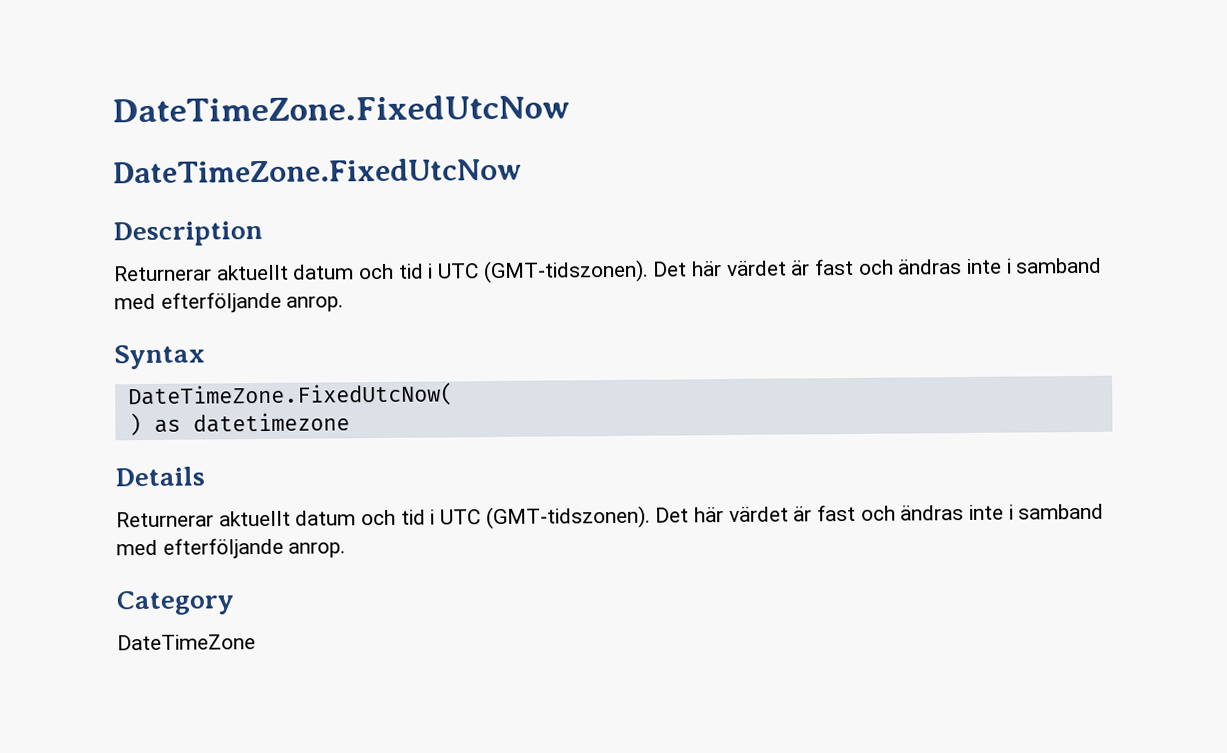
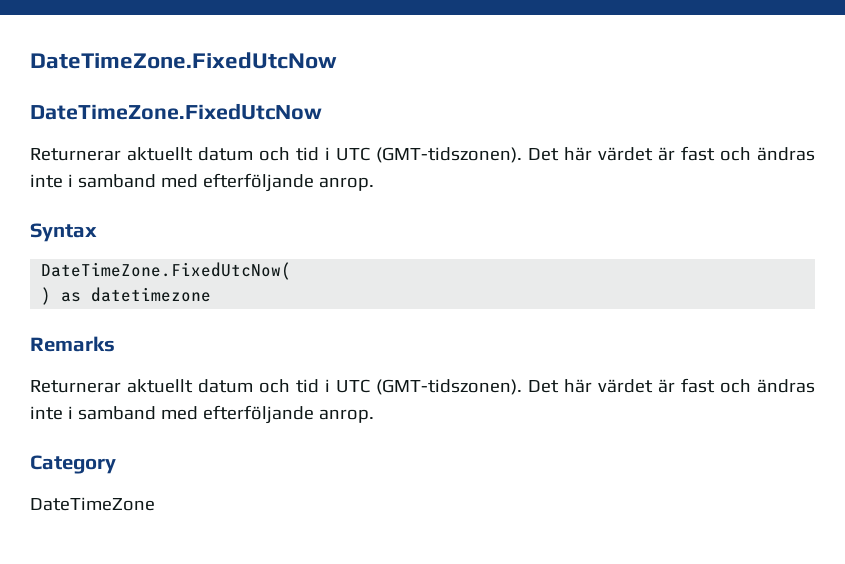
[113,220,263,247] // Description -> (322, 111) none
[115,466,205,487] Details -> [30,336,115,352] Remarks

